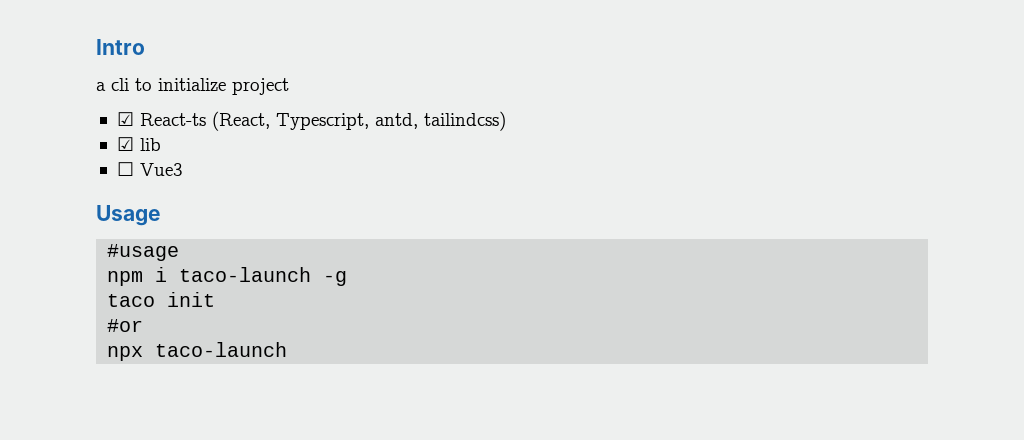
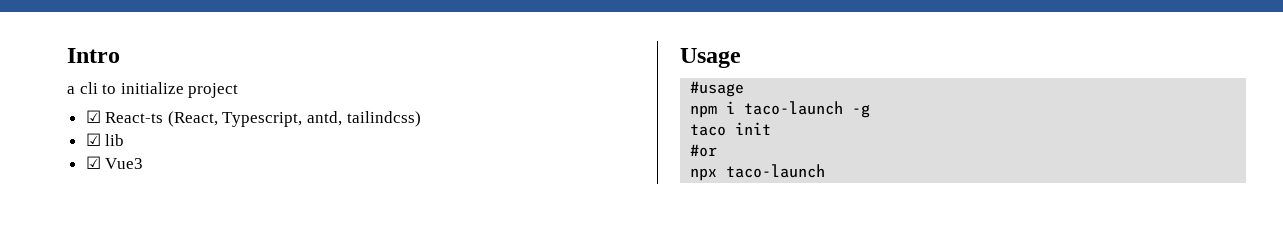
[116,162,134,176] ☐ -> [85,156,101,169] ☑

